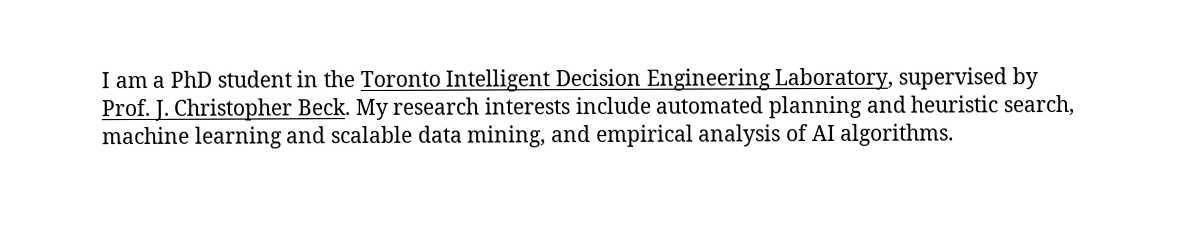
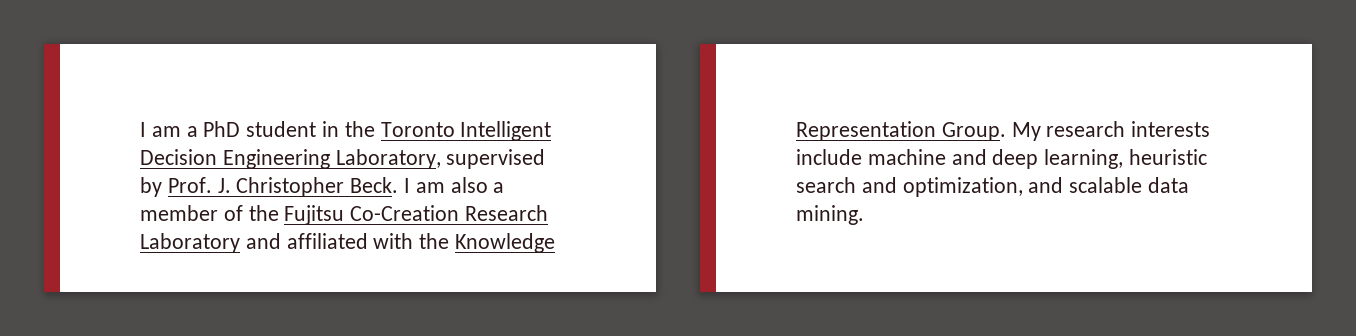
[354,94,1075,121] [102,123,955,149] My research interests include automated planning and heuristic search, machine learning and scalable data mining, and empirical analysis of AI algorithms. -> [404,177,505,193] [140,205,549,225] [140,233,556,253] [796,121,1211,141] [796,149,1208,169] [796,177,1190,197] [796,205,864,225] I am also a member of the Fujitsu Co-Creation Research Laboratory and affiliated with the Knowledge Representation Group. My research interests include machine and deep learning, heuristic search and optimization, and scalable data mining.

